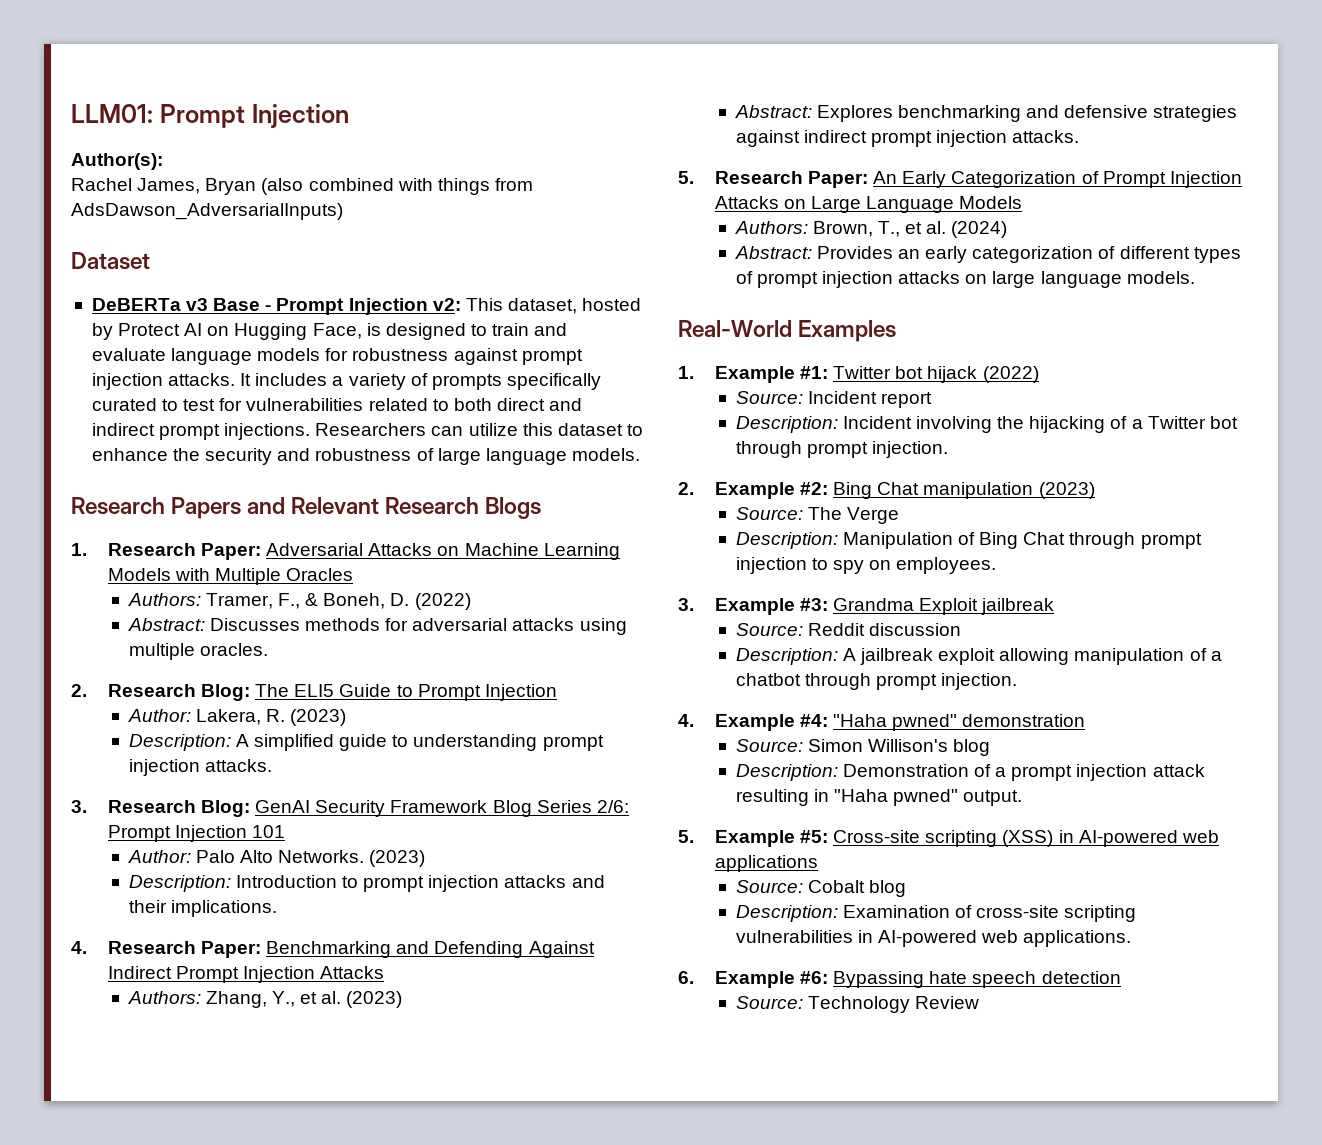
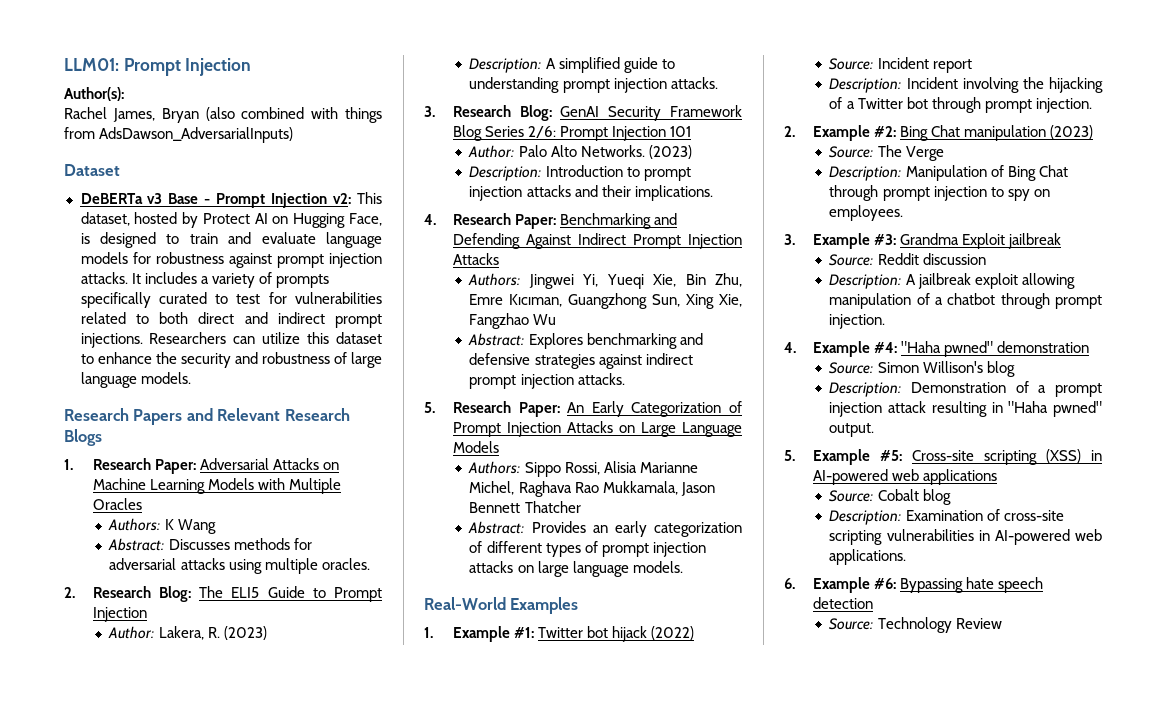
[205,593,471,610] Tramer, F., & Boneh, D. (2022) -> [164,519,216,534] K Wang
[205,991,403,1008] Zhang, Y., et al. (2023) -> [528,273,742,289] [469,293,742,309] [469,313,557,329] Jingwei Yi, Yueqi Xie, Bin Zhu, Emre Kıcıman, Guangzhong Sun, Xing Xie, Fangzhao Wu
[812,221,1008,238] Brown, T., et al. (2024) -> [524,461,698,477] [469,481,715,497] [469,501,581,513] Sippo Rossi, Alisia Marianne Michel, Raghava Rao Mukkamala, Jason Bennett Thatcher

